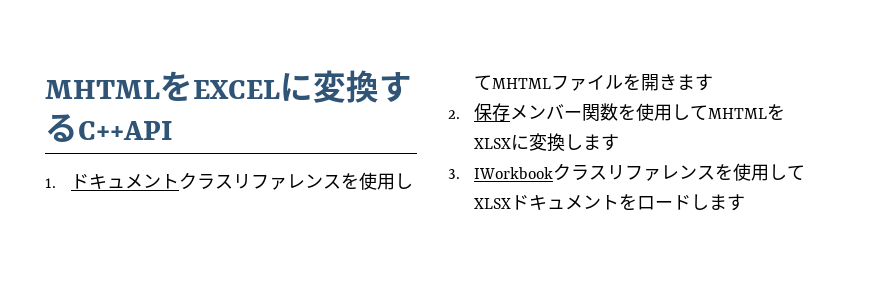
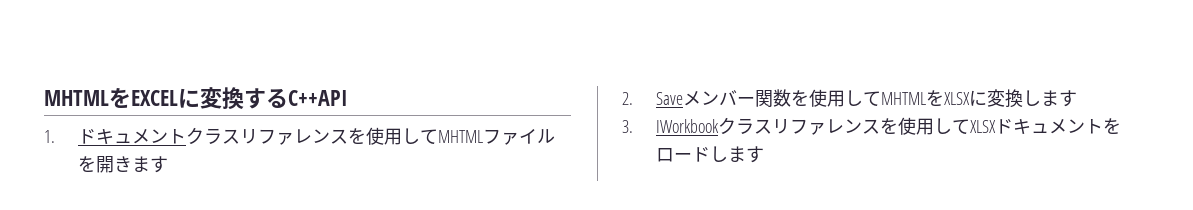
[473,103,510,121] 保存 -> [655,92,683,105] Save

